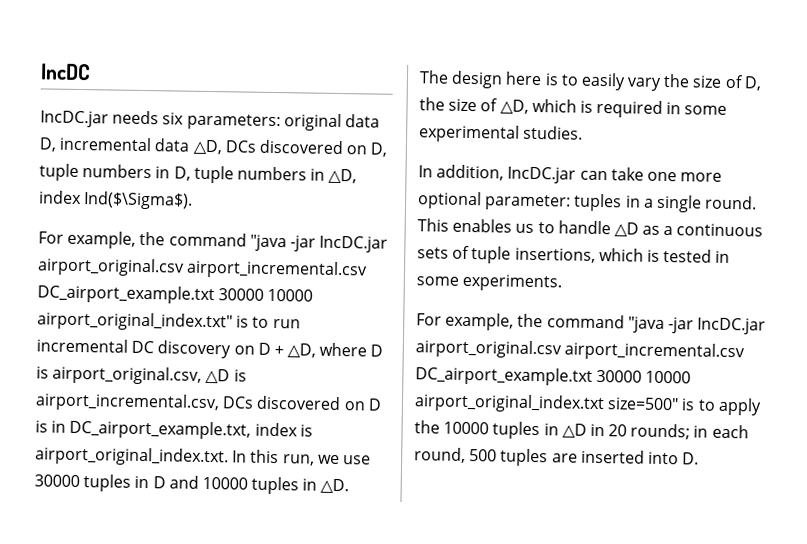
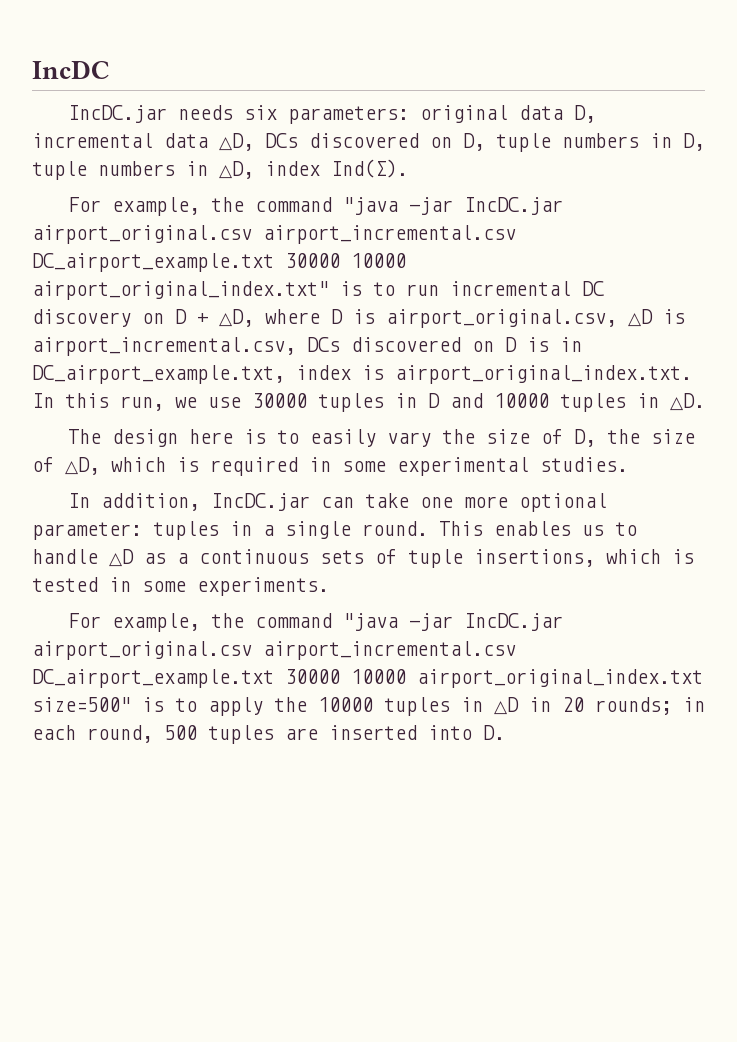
[83,191,194,210] Ind($\Sigma$). -> [331,159,408,178] Ind(Σ).

